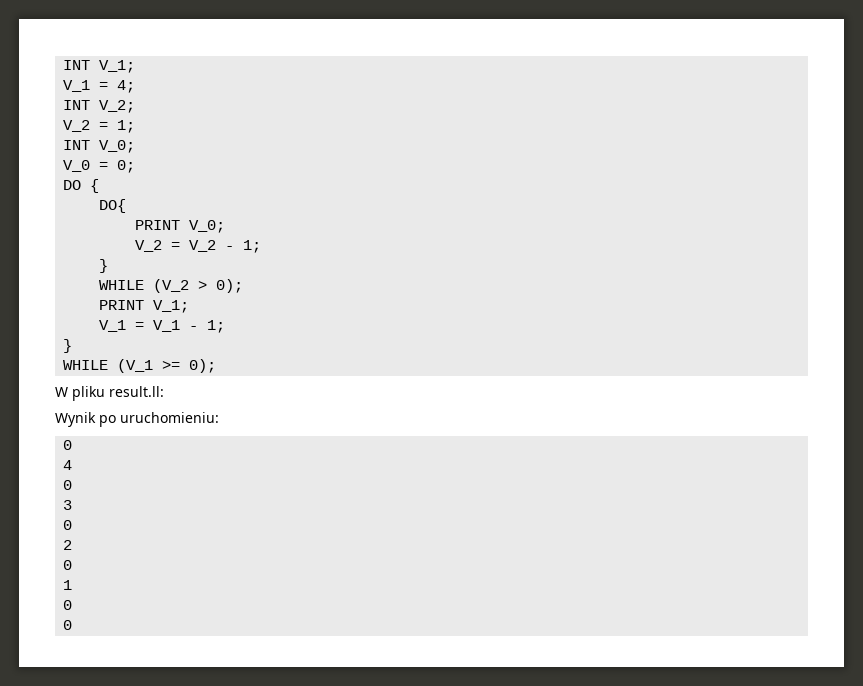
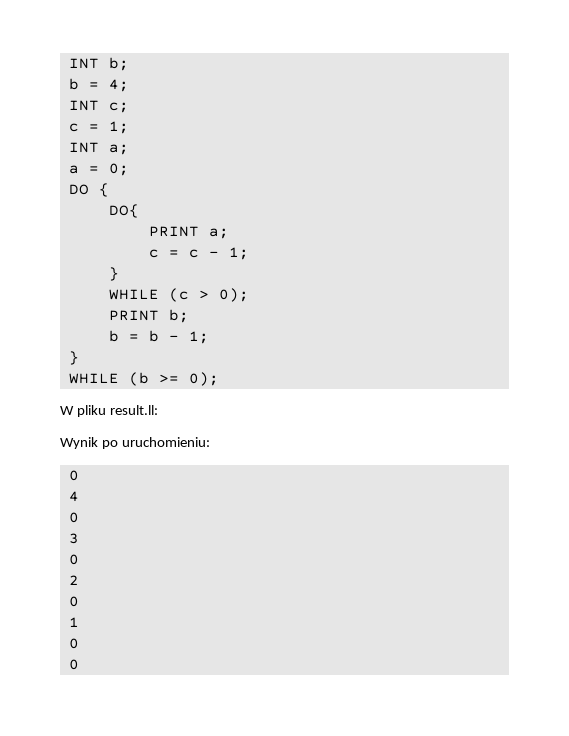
[63,60,136,73] [63,80,91,92] INT V_1; // V_1 -> [68,57,129,71] [68,78,79,90] INT b; // b
[99,100,136,113] [63,120,91,132] V_2; // V_2 -> [108,102,129,113] [68,123,79,132] c; // c
[99,140,136,153] [63,160,91,172] V_0; // V_0 -> [108,144,129,155] [68,165,79,174] a; // a
[189,220,226,233] [135,240,262,253] [99,259,109,273] [99,279,190,293] V_0; // V_2 = V_2 - 1; // } // WHILE (V_2 -> [208,228,229,239] [148,247,249,260] [108,267,119,281] [108,288,189,302] a; // c = c - 1; // } // WHILE (c
[153,300,190,313] [99,320,226,333] [63,339,73,353] [63,359,154,373] V_1; // V_1 = V_1 - 1; // } // WHILE (V_1 -> [168,309,189,323] [108,330,209,344] [68,351,79,365] [68,372,149,386] b; // b = b - 1; // } // WHILE (b

